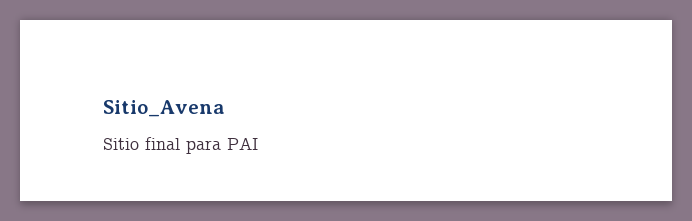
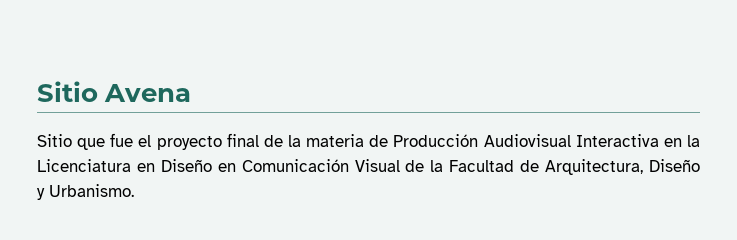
[103,100,225,117] [103,137,258,154] Sitio_Avena // Sitio final para PAI -> [37,81,192,102] [37,133,700,150] [37,159,701,175] [37,184,134,200] Sitio Avena // Sitio que fue el proyecto final de la materia de Producción Audiovisual Interactiva en la Licenciatura en Diseño en Comunicación Visual de la Facultad de Arquitectura, Diseño y Urbanismo.

